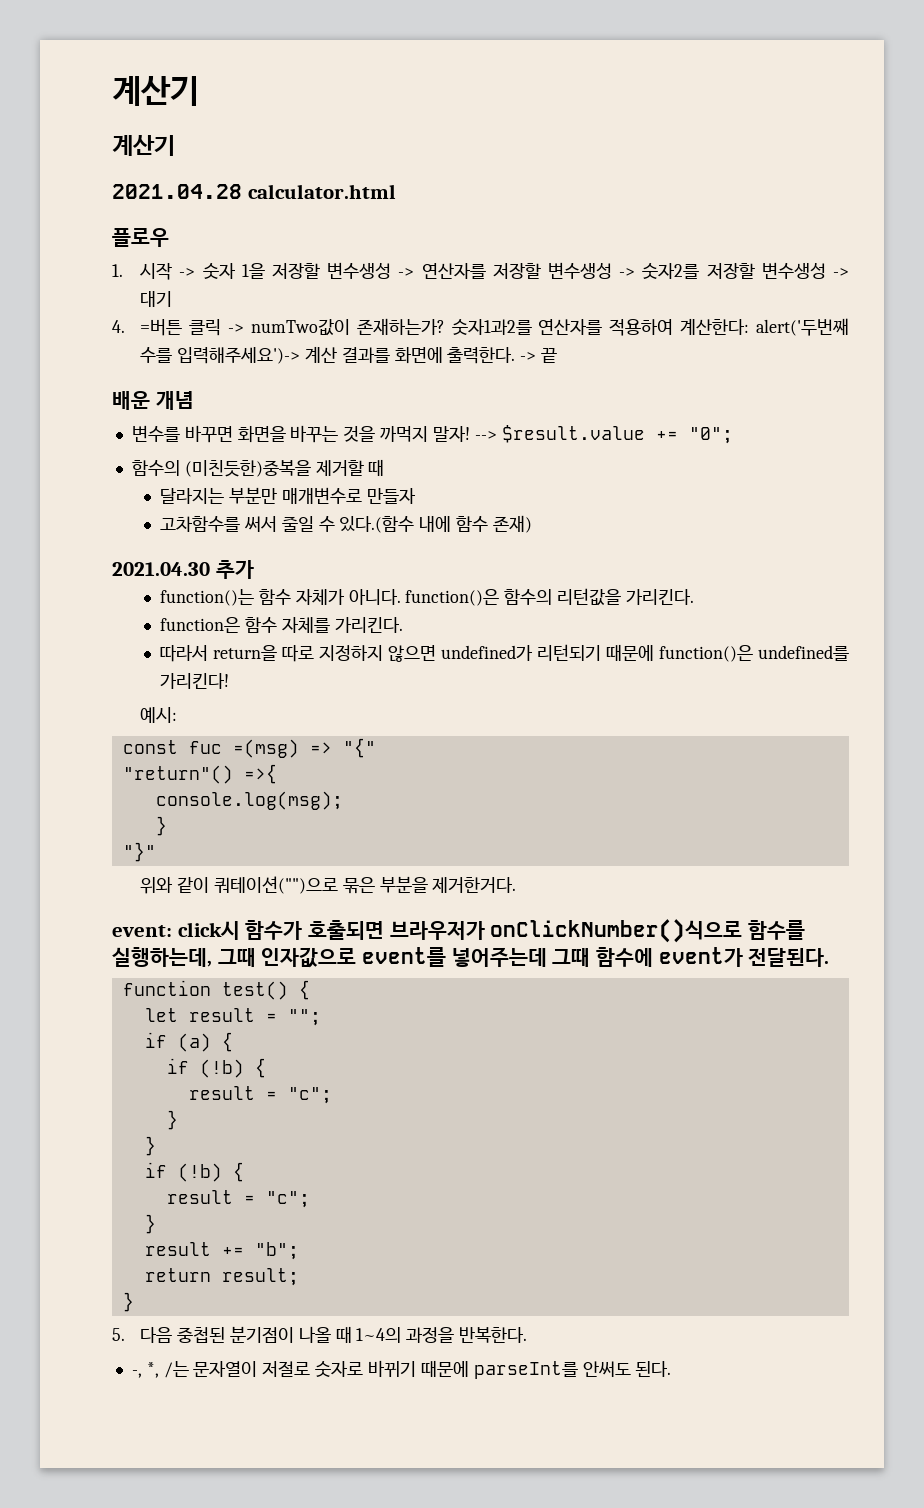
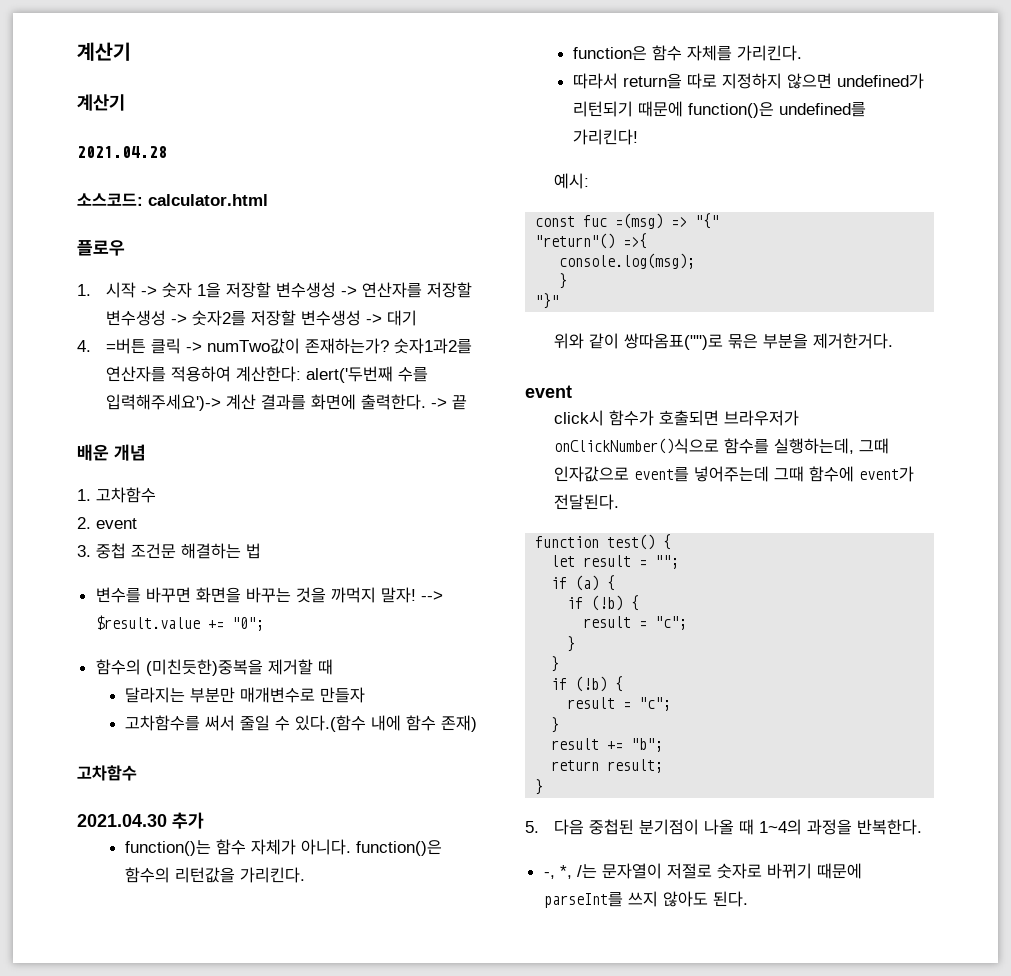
(242, 191) none -> [77,193,143,206] // 소스코드:
(194, 400) none -> [77,487,156,503] [77,517,137,529] [77,543,261,559] // 1. 고차함수 // 2. event // 3. 중첩 조건문 해결하는 법
(532, 524) none -> [77,765,137,781] // 고차함수
[213,876,338,894] 쿼테이션("")으로 -> [624,333,724,350] 쌍따옴표("")로
[112,925,172,937] event: -> [525,385,572,398] event //
[582,1361,631,1377] 안써도 -> [627,891,708,907] 쓰지 않아도

